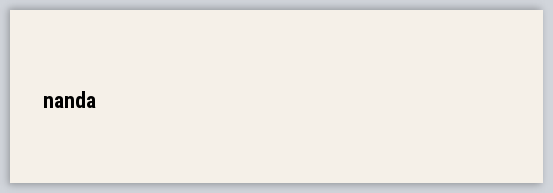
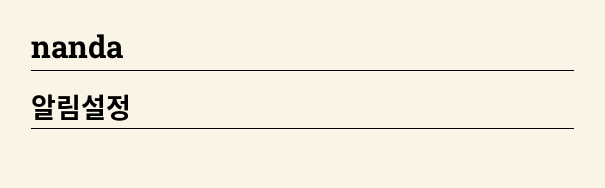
(96, 99) none -> [31,94,131,121] // 알림설정

